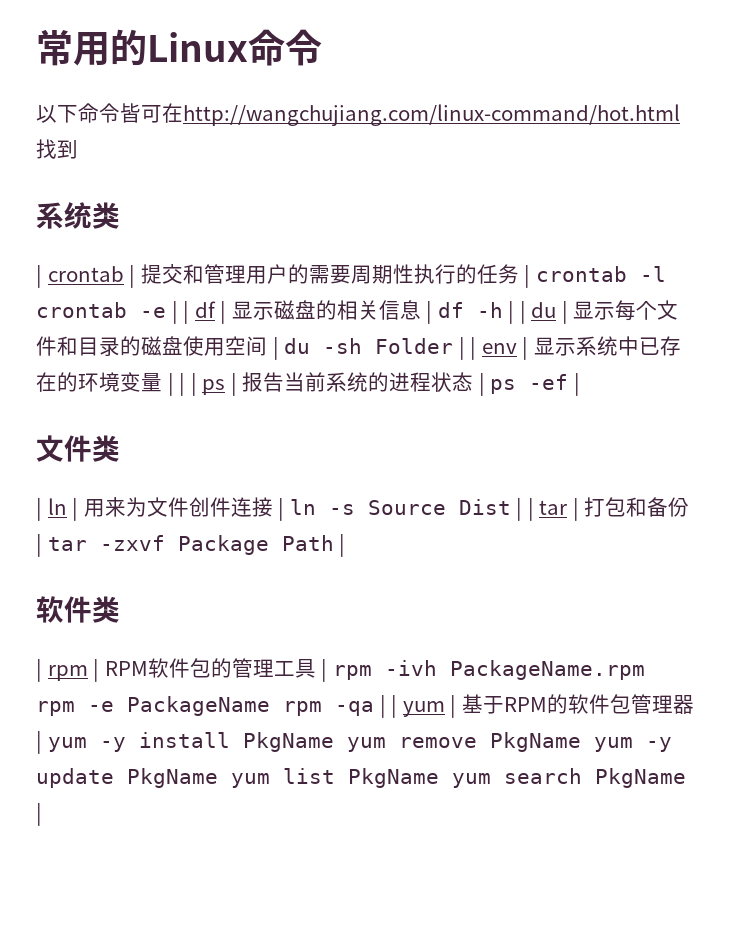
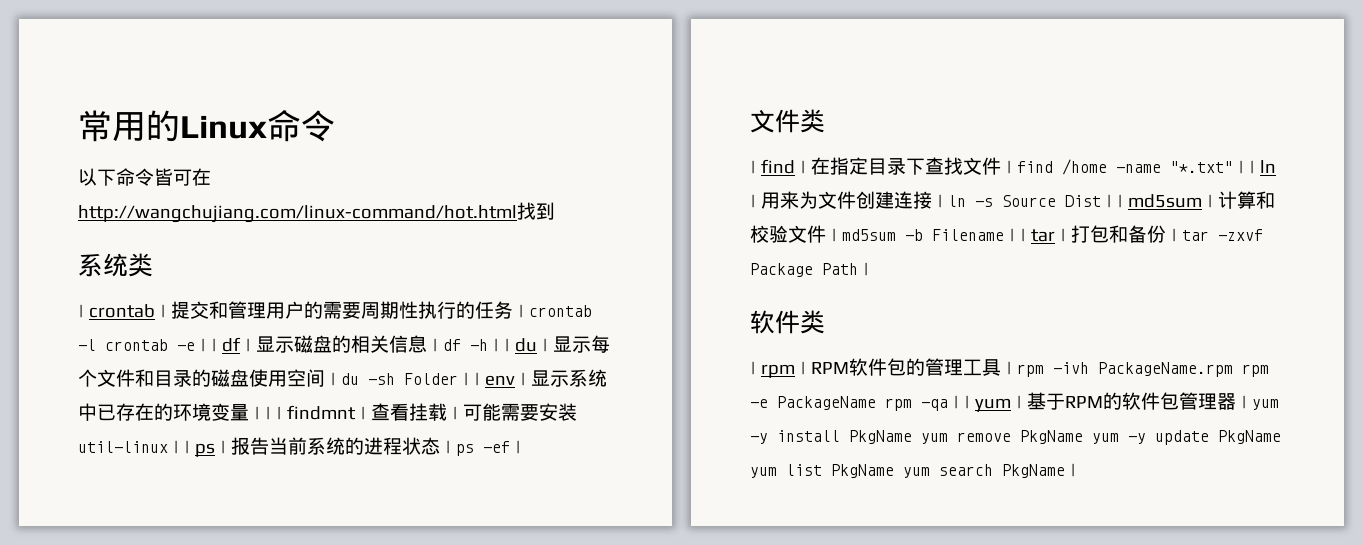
(197, 384) none -> [286,403,577,421] [78,440,190,454] findmnt | 查看挂载 | 可能需要安装util-linux | |
(42, 509) none -> [760,157,1255,175] find | 在指定目录下查找文件 | find /home -name "*.txt" | |
[209,497,231,517] 件 -> [874,191,894,209] 建
(534, 509) none -> [1127,191,1275,209] [750,225,1026,243] md5sum | 计算和校验文件 | md5sum -b Filename | |

